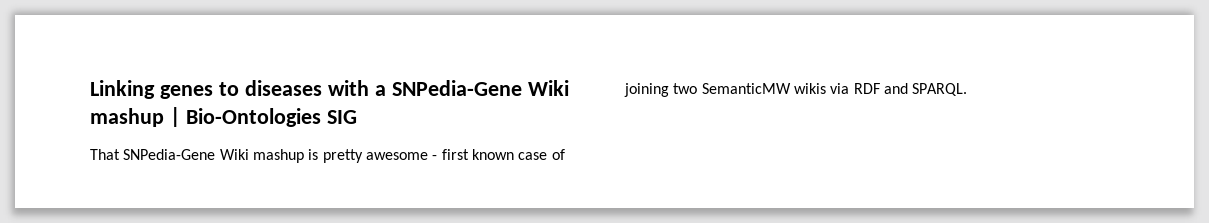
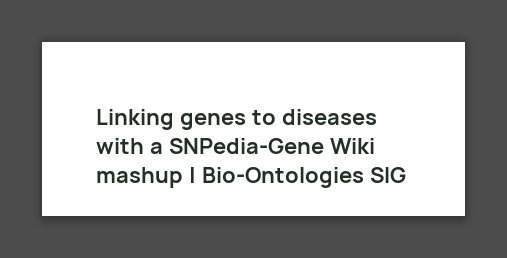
[90,149,565,163] [624,83,968,97] // That SNPedia-Gene Wiki mashup is pretty awesome - first known case of joining two SemanticMW wikis via RDF and SPARQL. -> (406, 175) none

